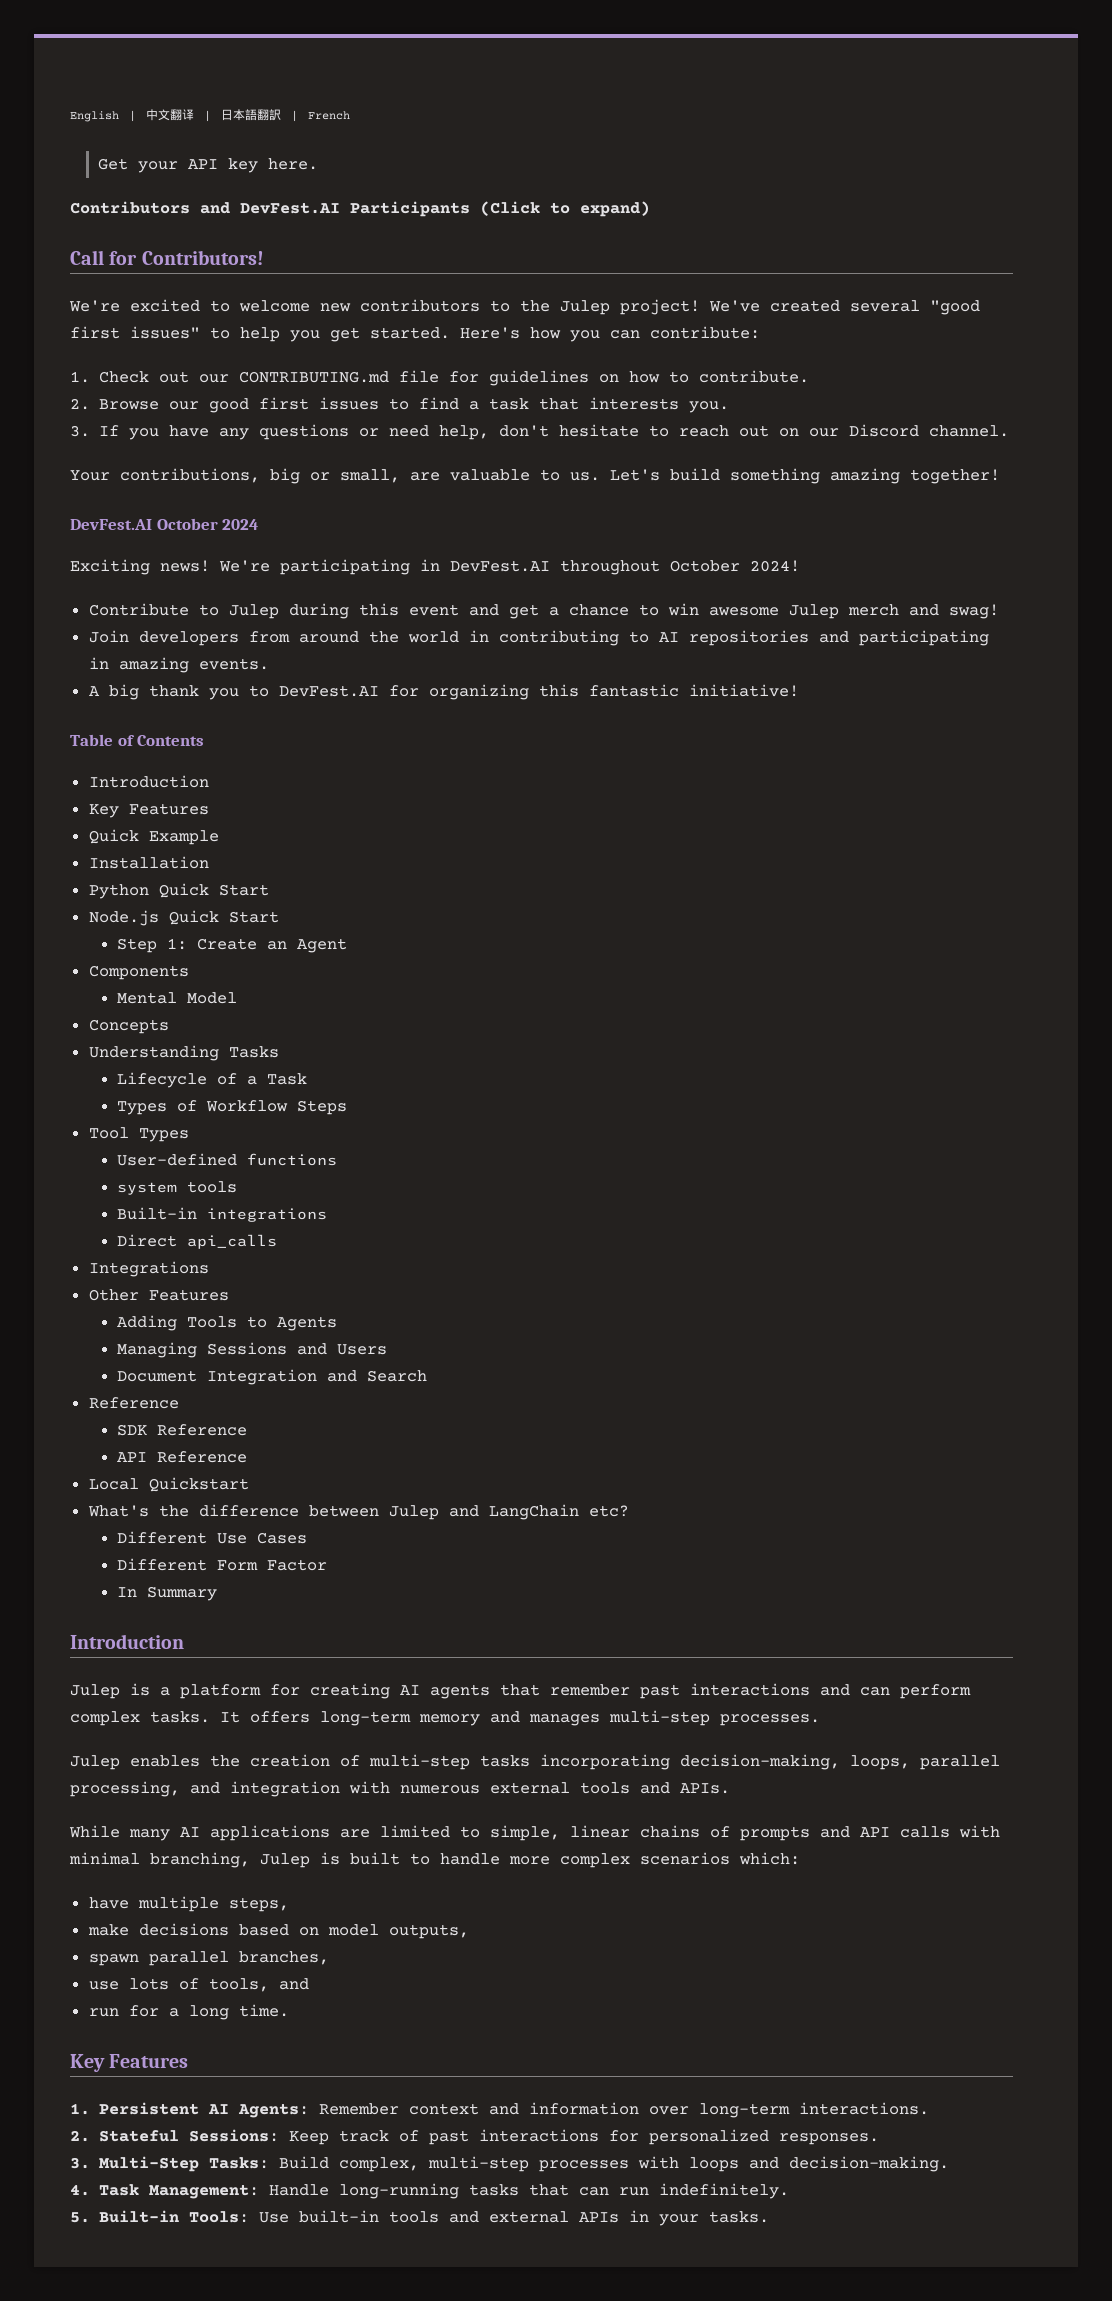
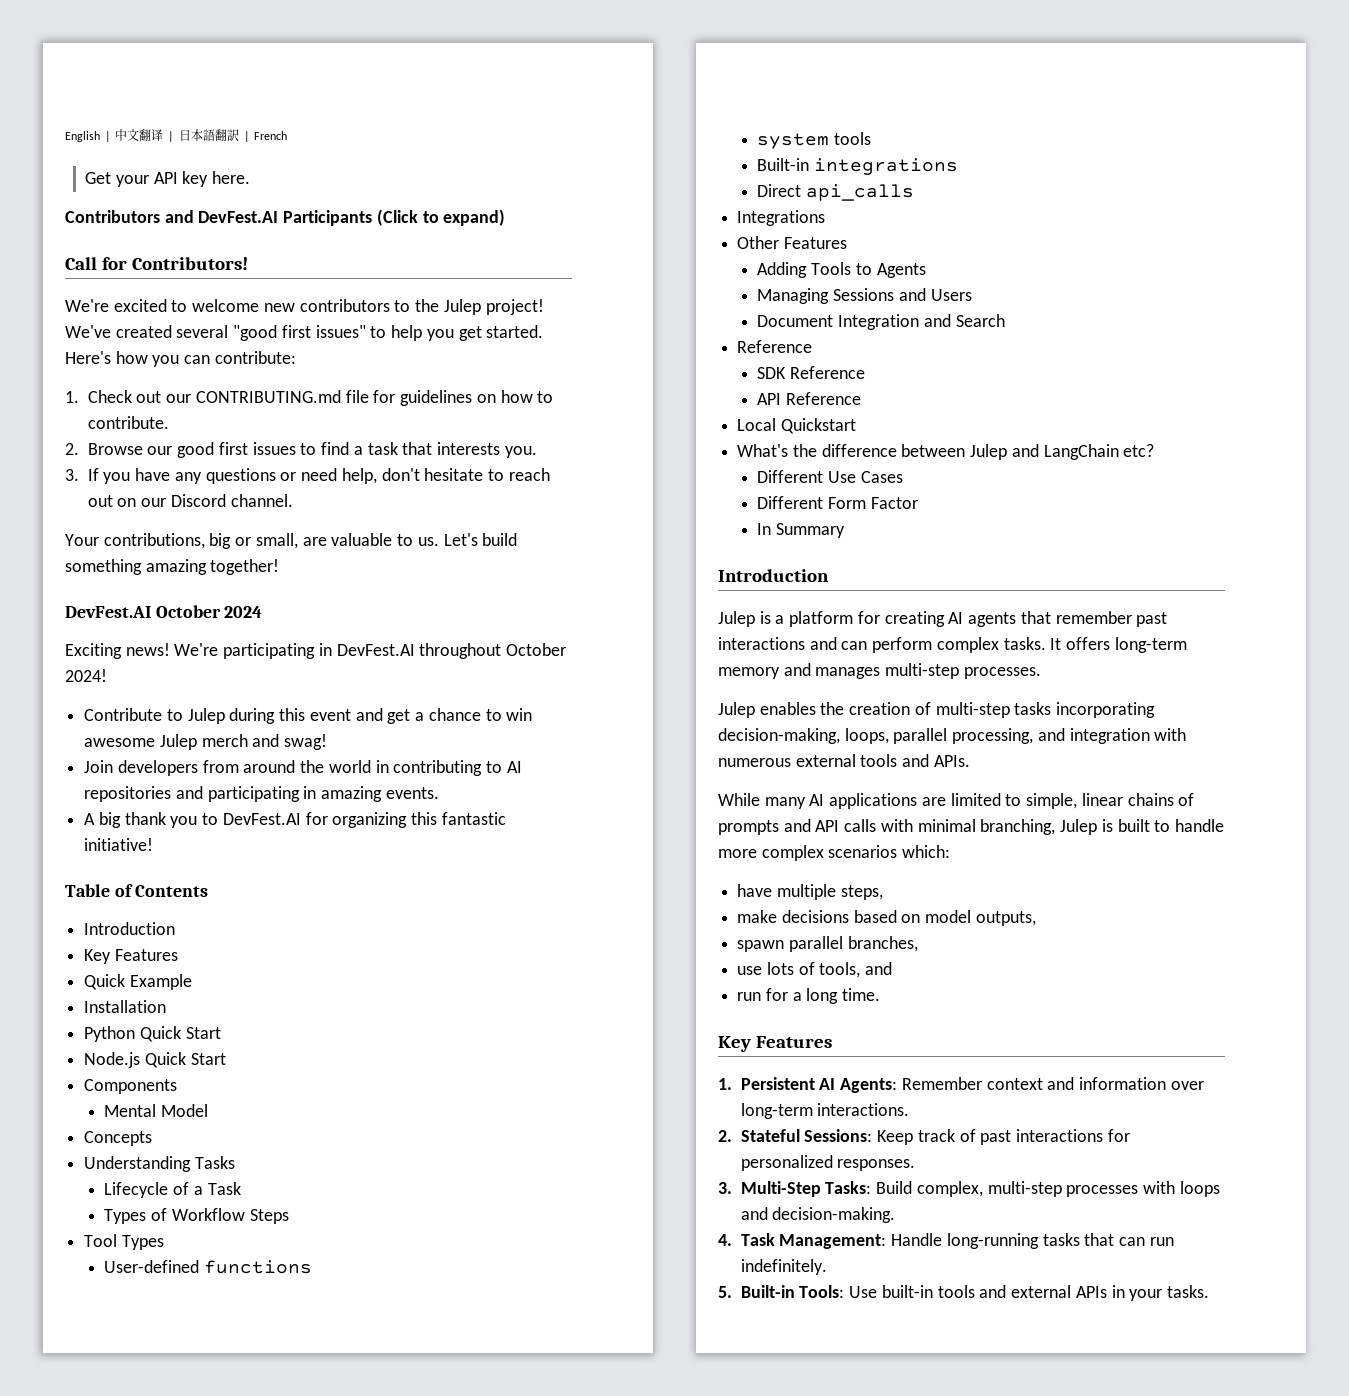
[116,938,347,953] // Step 1: Create an Agent -> (226, 1059) none

